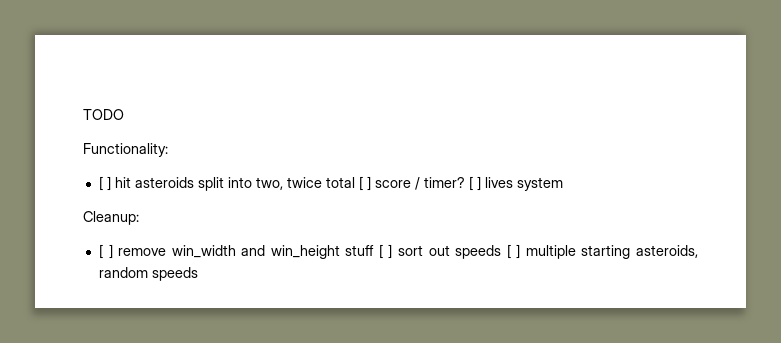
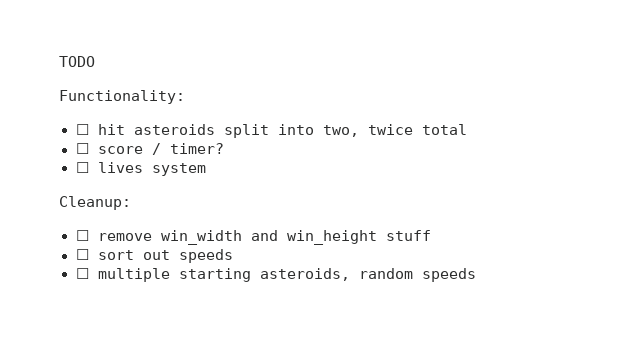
[98,176,111,191] [ ] -> [75,124,89,135] ☐
[358,176,371,191] [ ] -> [75,143,89,154] // ☐
[468,176,481,191] [ ] -> [75,162,89,173] // ☐
[98,244,113,259] [ ] -> [75,230,89,241] ☐
[378,244,393,259] [ ] -> [75,249,89,260] // ☐
[506,244,521,259] [ ] -> [75,268,89,279] // ☐

